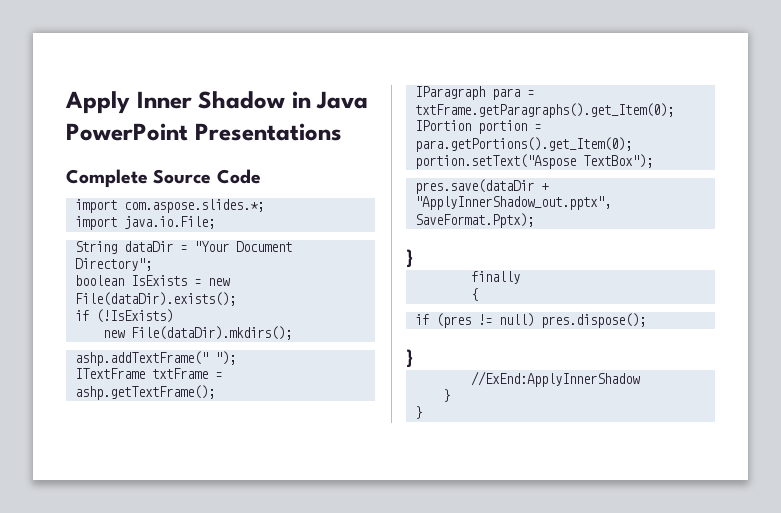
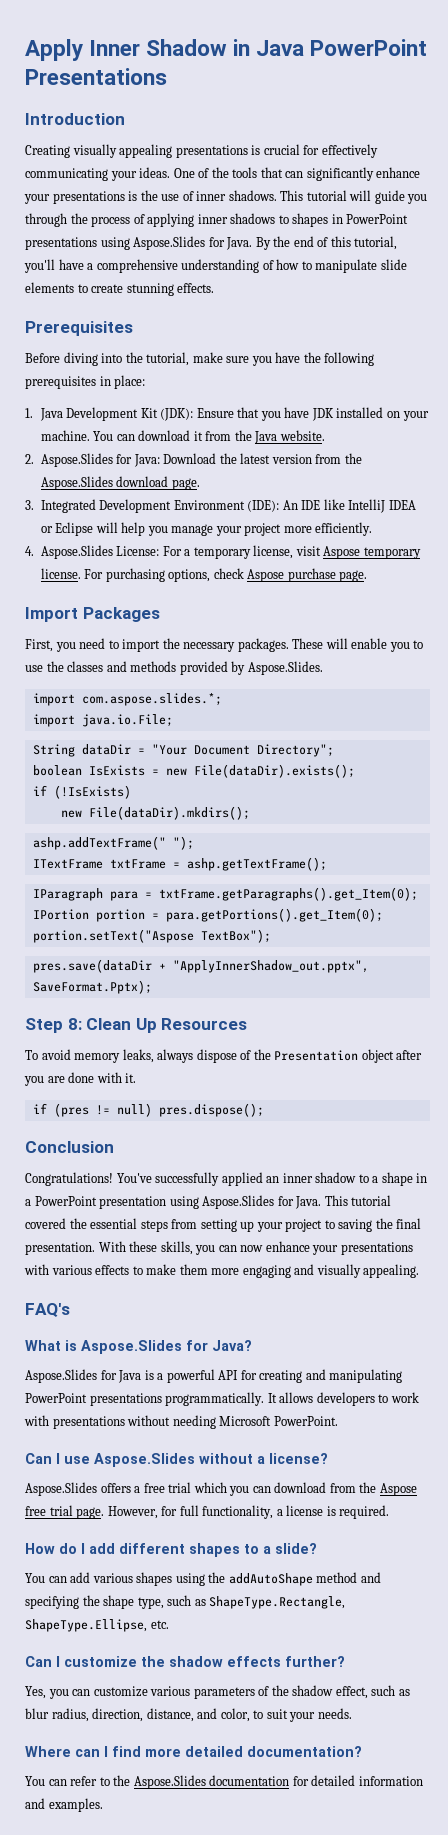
[66,169,261,188] Complete Source Code -> [25,113,125,125] [25,144,378,158] [25,167,421,181] [24,190,428,204] [25,213,409,227] [25,236,398,250] [24,259,407,273] [25,282,215,296] [25,321,133,336] [25,352,375,366] [25,375,146,389] [25,407,429,421] [40,430,325,444] [25,453,362,467] [40,476,200,490] [25,499,416,513] [40,522,373,536] [25,545,421,559] [40,568,368,582] [25,607,160,622] [25,638,424,652] [25,661,323,675] Introduction // Creating visually appealing presentations is crucial for effectively communicating your ideas. One of the tools that can significantly enhance your presentations is the use of inner shadows. This tutorial will guide you through the process of applying inner shadows to shapes in PowerPoint presentations using Aspose.Slides for Java. By the end of this tutorial, you'll have a comprehensive understanding of how to manipulate slide elements to create stunning effects. // Prerequisites // Before diving into the tutorial, make sure you have the following prerequisites in place: // 1. Java Development Kit (JDK): Ensure that you have JDK installed on your machine. You can download it from the Java website. // 2. Aspose.Slides for Java: Download the latest version from the Aspose.Slides download page. // 3. Integrated Development Environment (IDE): An IDE like IntelliJ IDEA or Eclipse will help you manage your project more efficiently. // 4. Aspose.Slides License: For a temporary license, visit Aspose temporary license. For purchasing options, check Aspose purchase page. // Import Packages // First, you need to import the necessary packages. These will enable you to use the classes and methods provided by Aspose.Slides.
[406,249,413,268] [471,271,520,284] [471,288,478,301] } // finally // { -> [25,1018,248,1033] [25,1049,423,1063] [24,1072,137,1086] Step 8: Clean Up Resources // To avoid memory leaks, always dispose of the Presentation object after you are done with it.
[406,349,413,368] [471,371,640,387] [443,389,450,402] [415,406,422,419] } // //ExEnd:ApplyInnerShadow // } // } -> [25,1141,114,1153] [25,1172,428,1186] [25,1195,392,1209] [25,1218,422,1232] [25,1241,413,1255] [24,1264,420,1278] [25,1303,70,1317] [25,1340,252,1354] [25,1369,403,1383] [25,1392,419,1406] [24,1415,338,1429] [25,1453,328,1467] [25,1482,417,1496] [25,1505,390,1519] [25,1543,317,1557] [25,1572,381,1586] [25,1595,346,1609] [25,1619,169,1632] [25,1656,345,1667] [25,1685,410,1699] [25,1708,352,1722] [25,1746,362,1757] [25,1775,423,1789] [25,1798,103,1812] Conclusion // Congratulations! You've successfully applied an inner shadow to a shape in a PowerPoint presentation using Aspose.Slides for Java. This tutorial covered the essential steps from setting up your project to saving the final presentation. With these skills, you can now enhance your presentations with various effects to make them more engaging and visually appealing. // FAQ's // What is Aspose.Slides for Java? // Aspose.Slides for Java is a powerful API for creating and manipulating PowerPoint presentations programmatically. It allows developers to work with presentations without needing Microsoft PowerPoint. // Can I use Aspose.Slides without a license? // Aspose.Slides offers a free trial which you can download from the Aspose free trial page. However, for full functionality, a license is required. // How do I add different shapes to a slide? // You can add various shapes using the addAutoShape method and specifying the shape type, such as ShapeType.Rectangle, ShapeType.Ellipse, etc. // Can I customize the shadow effects further? // Yes, you can customize various parameters of the shadow effect, such as blur radius, direction, distance, and color, to suit your needs. // Where can I find more detailed documentation? // You can refer to the Aspose.Slides documentation for detailed information and examples.

